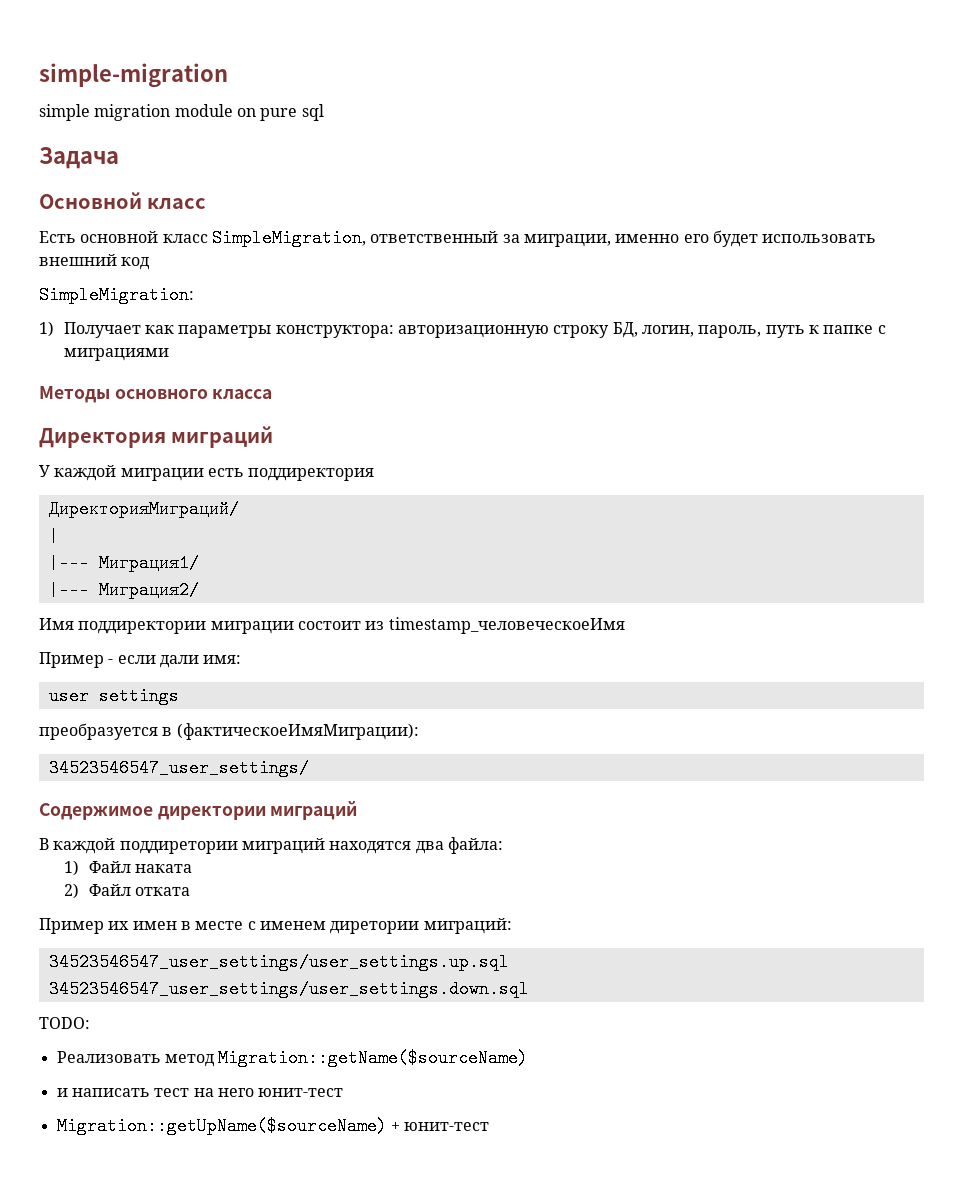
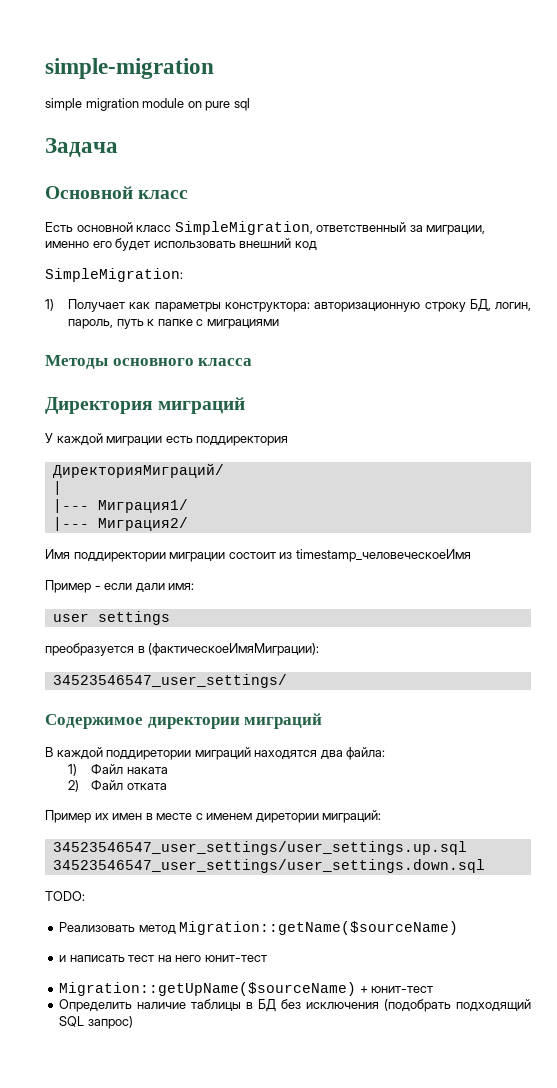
(490, 1126) none -> [59,999,531,1012] [59,1016,133,1029] // Определить наличие таблицы в БД без исключения (подобрать подходящий SQL запрос)

